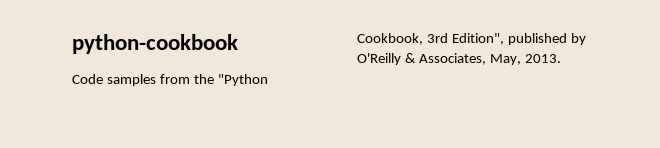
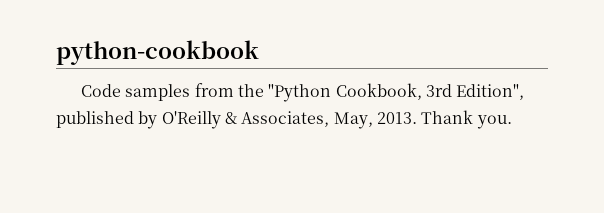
(561, 58) none -> [421,110,512,129] Thank you.

